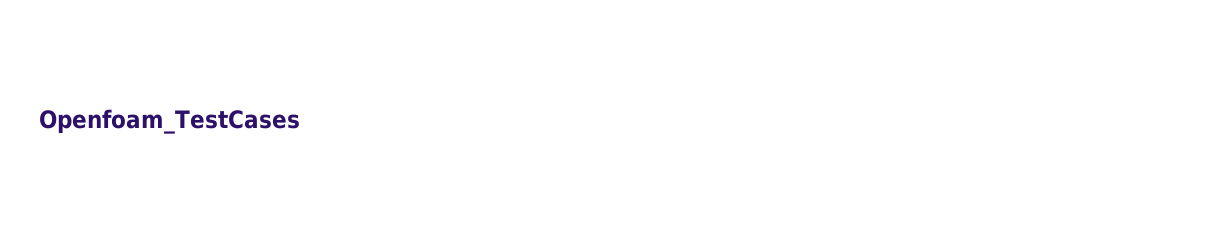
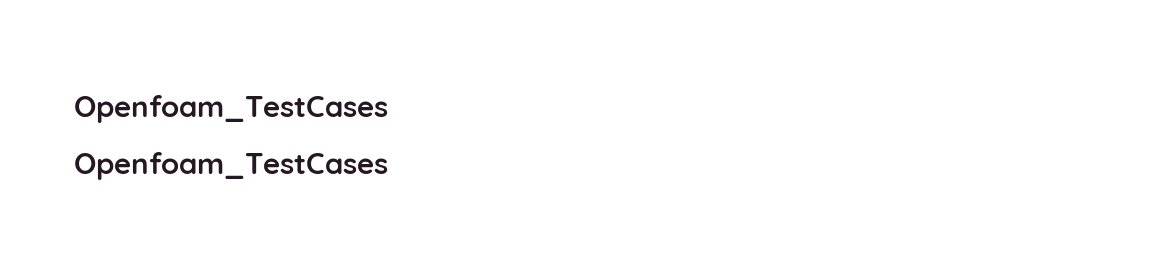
[39,109,300,134] Openfoam_TestCases -> [74,95,388,123] [74,152,388,180] Openfoam_TestCases // Openfoam_TestCases

